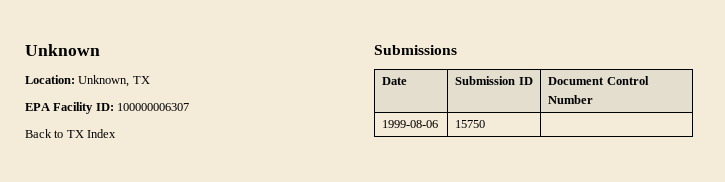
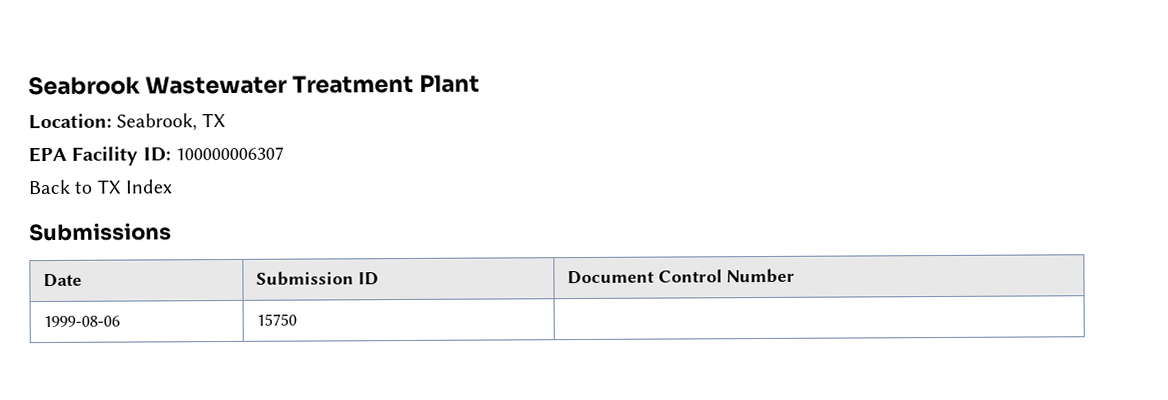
[25,44,100,56] Unknown -> [28,74,481,96] Seabrook Wastewater Treatment Plant
[78,75,130,87] Unknown, -> [116,113,198,131] Seabrook,

